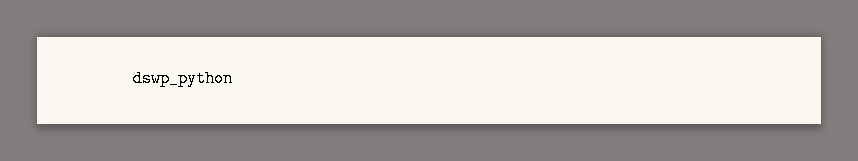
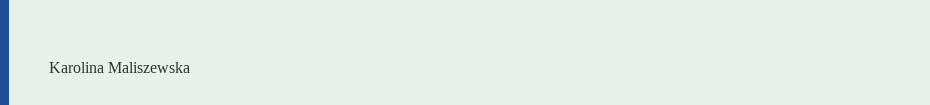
[133,70,233,87] dswp_python -> [49,62,191,73] Karolina Maliszewska

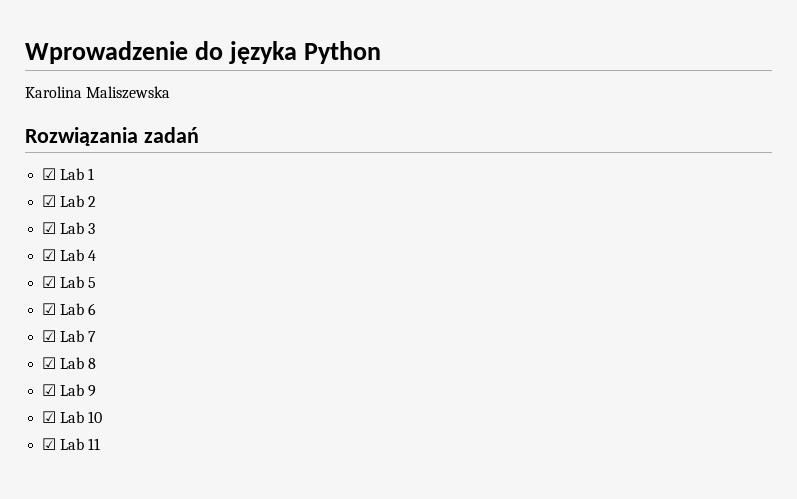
[49,62,191,73] Karolina Maliszewska -> [25,41,381,64] [25,86,171,99] [25,127,199,146] [42,168,95,180] [42,195,97,207] [42,222,96,234] [42,249,97,261] [42,276,97,288] [42,303,97,315] [42,330,97,342] [42,357,97,369] [42,384,97,397] [42,411,103,423] [42,438,101,450] Wprowadzenie do języka Python // Karolina Maliszewska // Rozwiązania zadań // ☑ Lab 1 // ☑ Lab 2 // ☑ Lab 3 // ☑ Lab 4 // ☑ Lab 5 // ☑ Lab 6 // ☑ Lab 7 // ☑ Lab 8 // ☑ Lab 9 // ☑ Lab 10 // ☑ Lab 11

